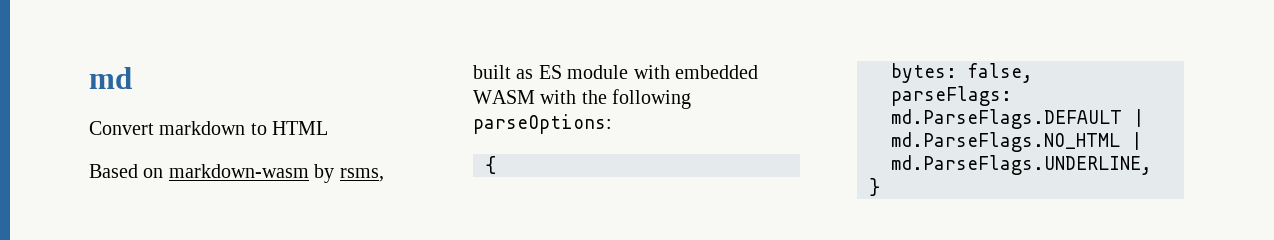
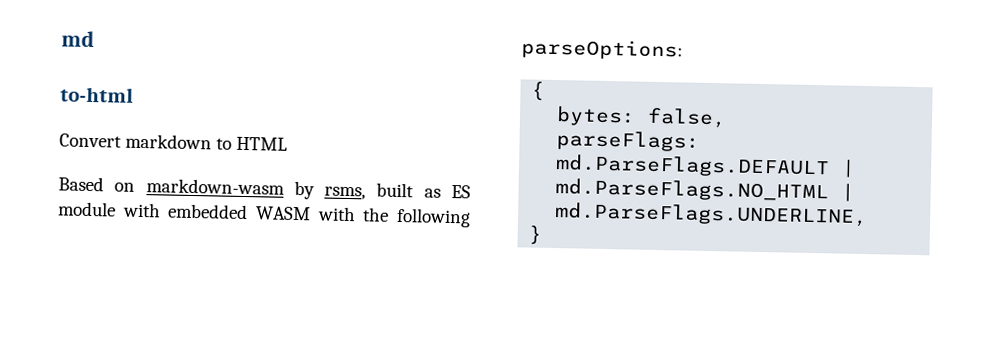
(132, 78) none -> [60,86,134,103] // to-html

